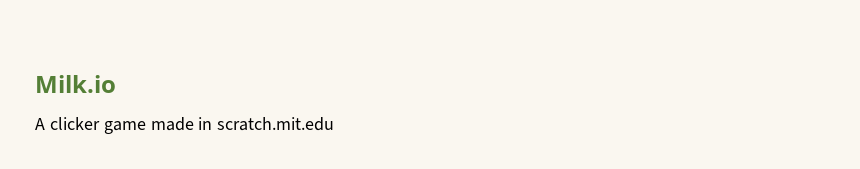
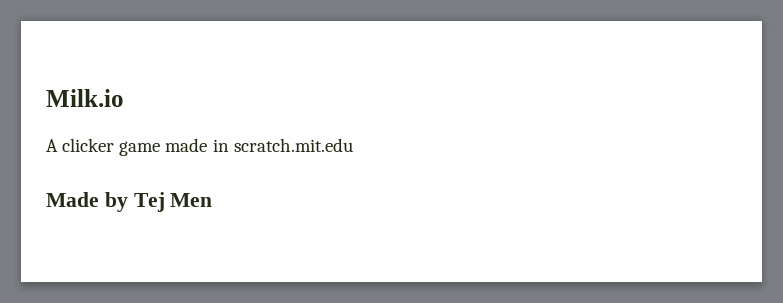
(335, 124) none -> [46,192,213,212] // Made by Tej Men

